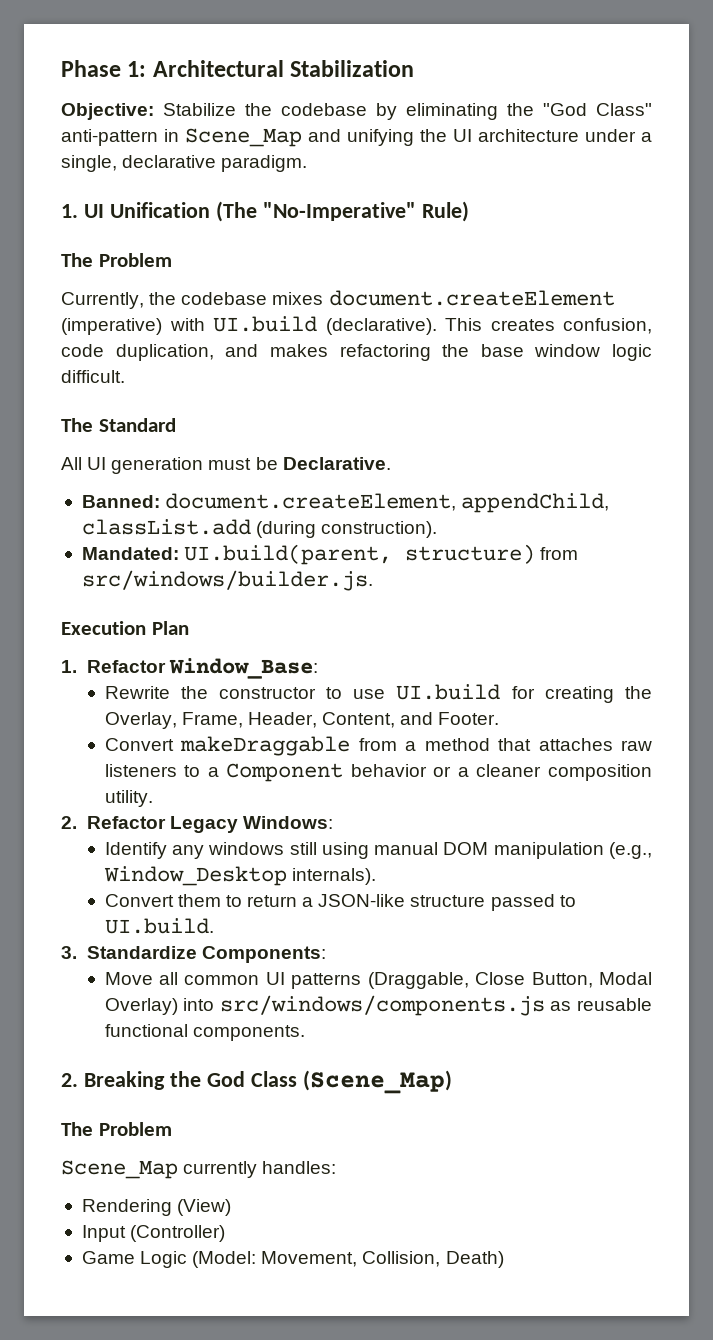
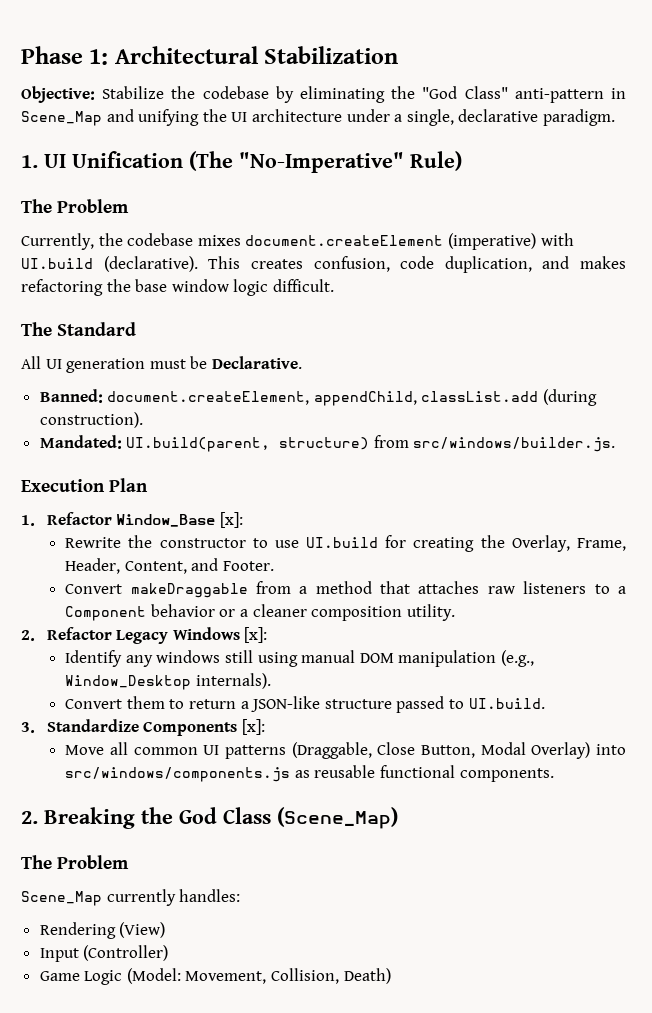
[168,658,318,679] Window_Base: -> [116,512,243,528] Window_Base [x]:
[242,816,333,829] Windows: -> [172,627,268,643] Windows [x]:
[201,946,326,963] Components: -> [143,719,265,736] Components [x]:

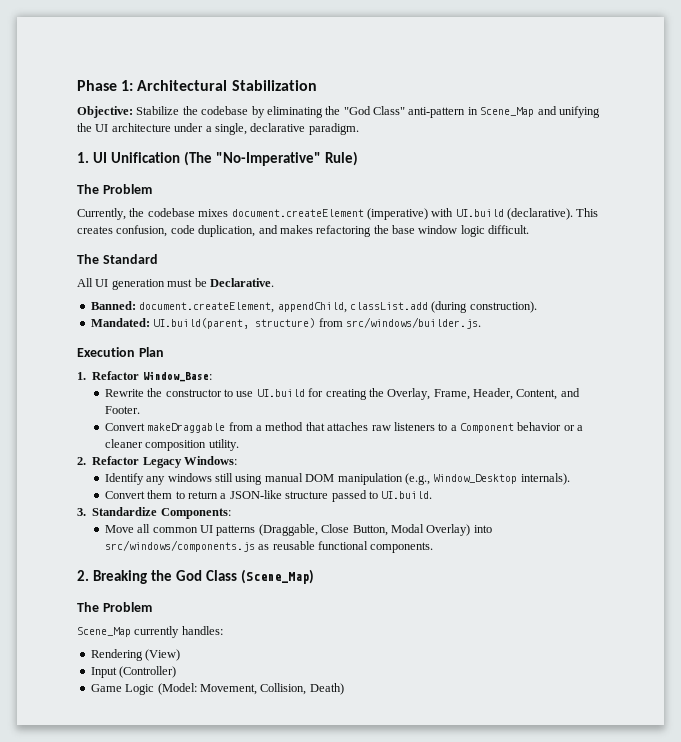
[116,512,243,528] Window_Base [x]: -> [142,371,212,382] Window_Base:
[172,627,268,643] Windows [x]: -> [184,456,237,465] Windows:
[143,719,265,736] Components [x]: -> [160,508,231,519] Components:

